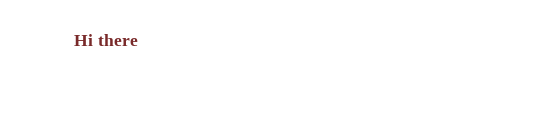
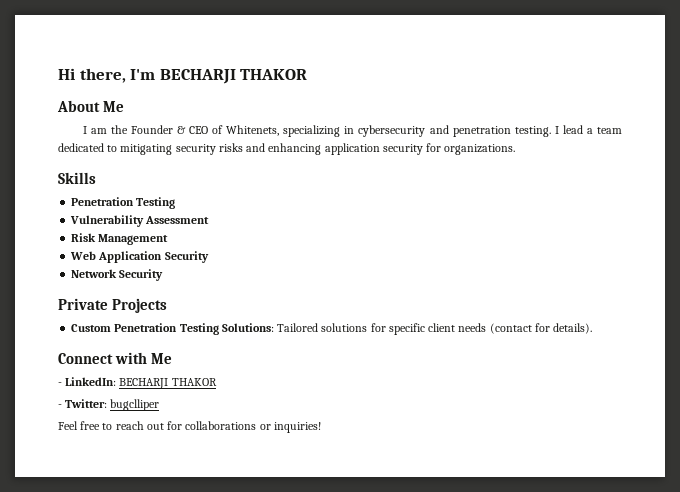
[97,34,138,46] there -> [79,68,308,84] [57,100,125,112] [82,125,622,137] [58,143,516,155] [58,172,96,184] [71,197,176,209] [70,215,210,227] [71,233,169,245] [70,251,209,263] [71,269,164,281] [58,298,168,313] [71,323,593,335] [58,352,173,364] [58,377,217,389] [58,399,160,411] [58,421,321,433] there, I'm BECHARJI THAKOR // About Me // I am the Founder & CEO of Whitenets, specializing in cybersecurity and penetration testing. I lead a team dedicated to mitigating security risks and enhancing application security for organizations. // Skills // Penetration Testing // Vulnerability Assessment // Risk Management // Web Application Security // Network Security // Private Projects // Custom Penetration Testing Solutions: Tailored solutions for specific client needs (contact for details). // Connect with Me // - LinkedIn: BECHARJI THAKOR // - Twitter: bugclliper // Feel free to reach out for collaborations or inquiries!

